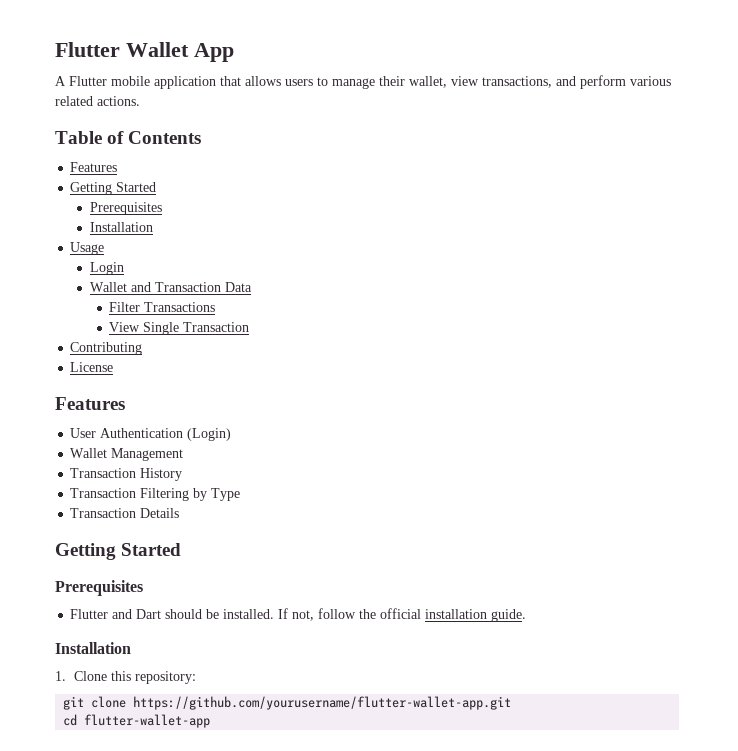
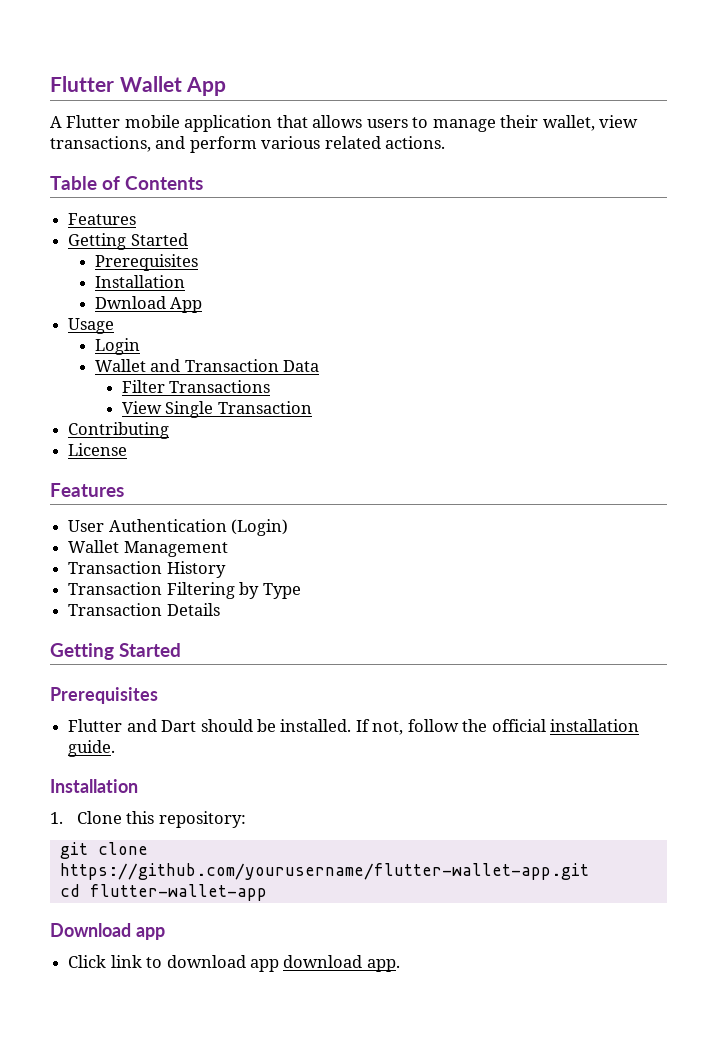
(153, 227) none -> [94,296,203,313] // Dwnload App
(211, 721) none -> [50,923,165,940] [68,955,400,972] // Download app // Click link to download app download app.

